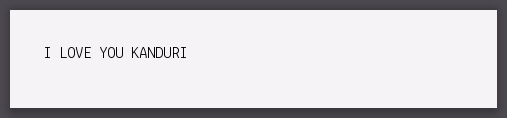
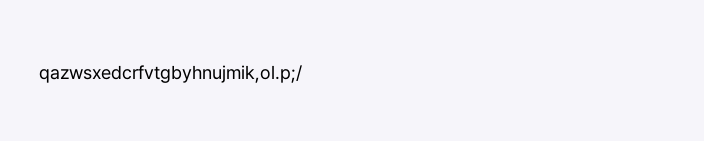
[43,47,187,58] I LOVE YOU KANDURI -> [39,65,302,83] qazwsxedcrfvtgbyhnujmik,ol.p;/

